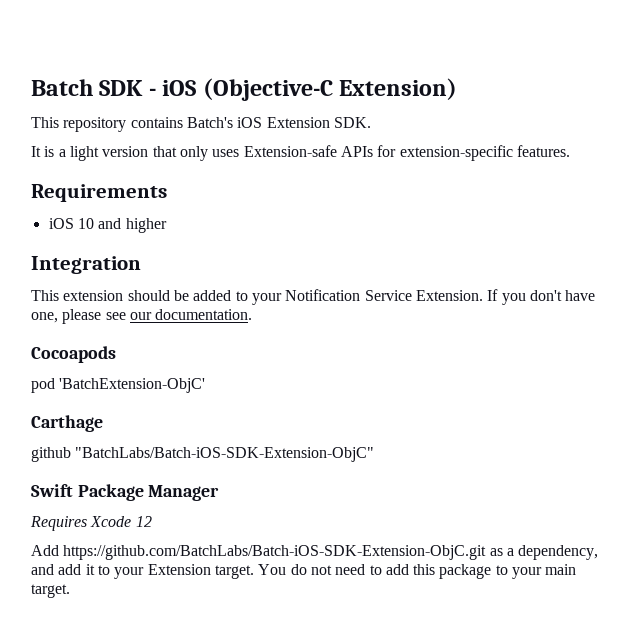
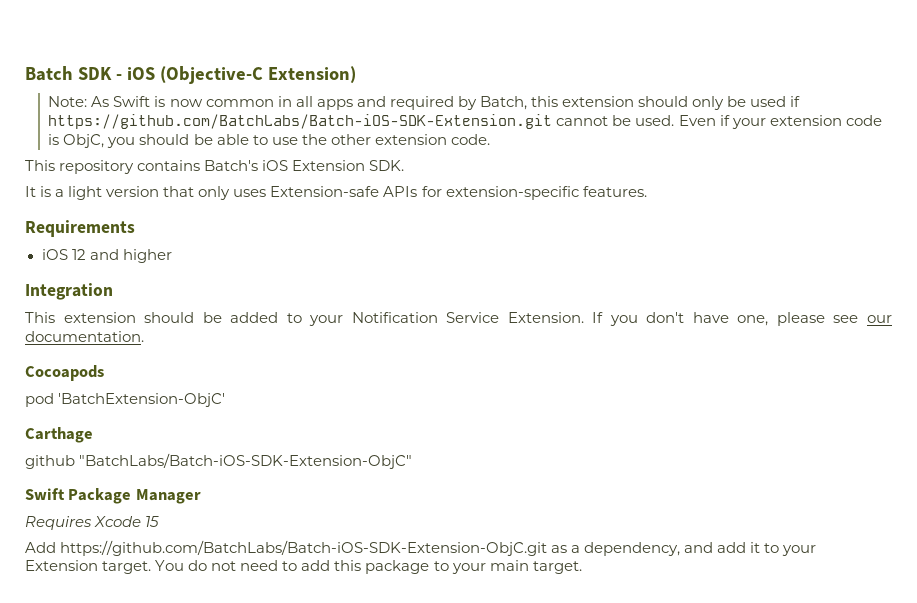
(458, 89) none -> [48,96,801,110] [48,114,882,129] [48,134,490,148] // Note: As Swift is now common in all apps and required by Batch, this extension should only be used if https://github.com/BatchLabs/Batch-iOS-SDK-Extension.git cannot be used. Even if your extension code is ObjC, you should be able to use the other extension code.
[77,218,94,229] 10 -> [71,249,86,260] 12
[135,516,152,527] 12 -> [145,516,160,527] 15

